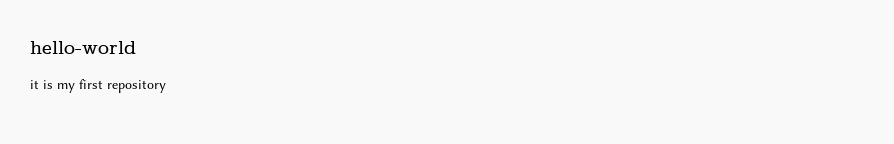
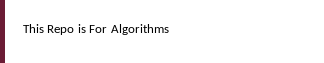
[30,41,136,54] [30,79,166,93] hello-world // it is my first repository -> [23,24,169,35] This Repo is For Algorithms

